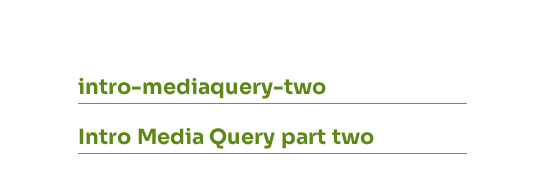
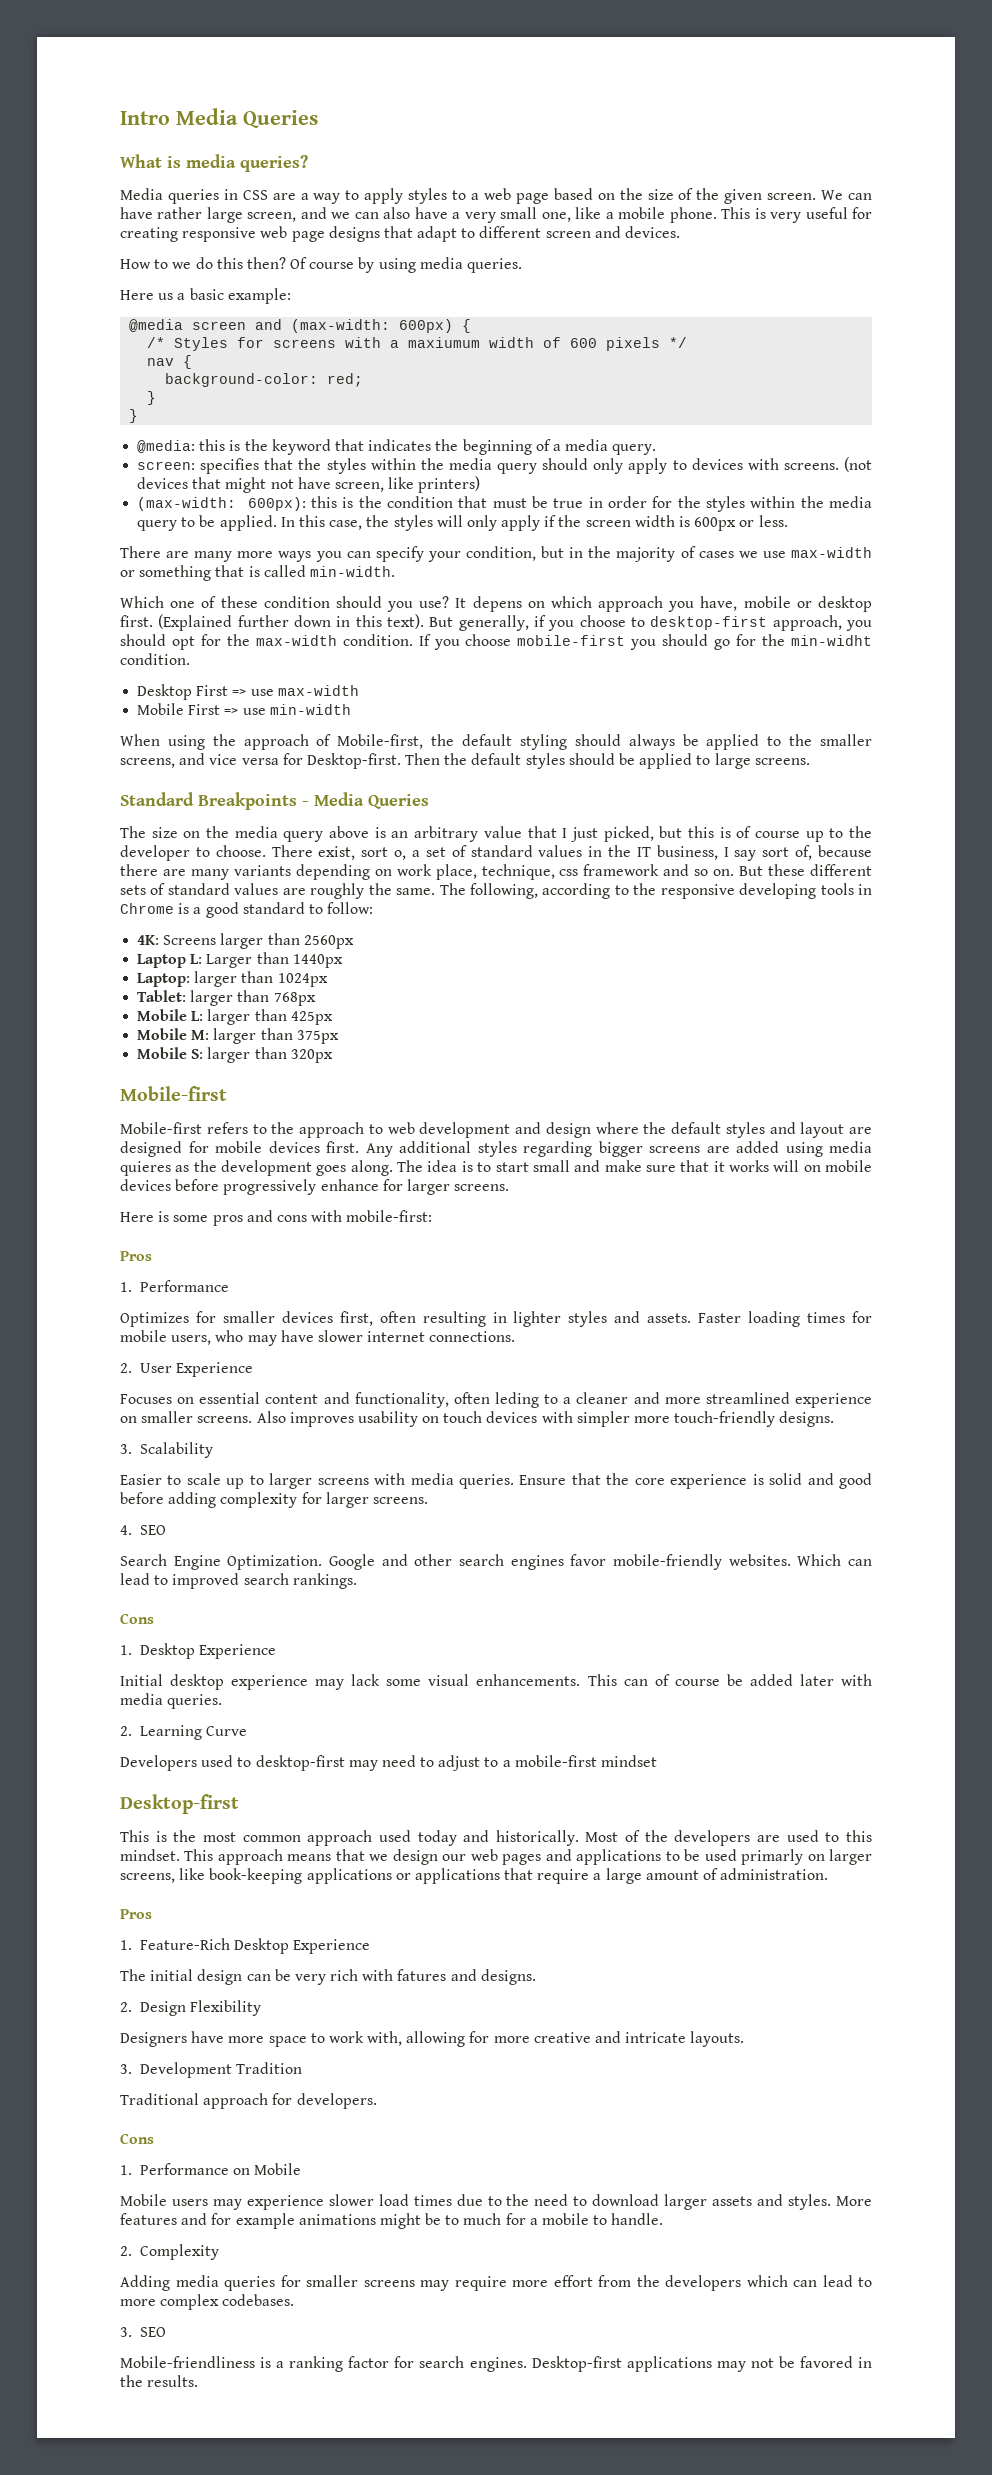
[78,77,326,99] intro-mediaquery-two // -> (120, 118) none
[209,128,374,149] Query part two -> [243,110,318,128] [120,154,308,172] [120,188,873,204] [120,207,873,223] [120,226,681,242] [120,257,523,273] [120,288,291,304] [129,319,472,333] [147,337,688,351] [147,355,193,369] [165,373,364,387] [147,391,157,405] [129,409,139,423] [137,439,657,455] [137,457,873,474] [137,476,481,493] [137,496,872,512] [137,515,788,531] [120,546,872,562] [120,565,395,581] [120,596,872,612] [120,614,873,631] [120,634,872,650] [120,653,190,665] [137,684,359,700] [137,703,351,715] [120,734,873,750] [120,753,810,769] [120,792,429,810] [120,826,872,842] [120,845,873,861] [120,864,872,880] [120,883,872,899] [120,902,374,918] [137,933,354,949] [137,952,343,968] [137,971,328,987] [137,990,316,1006] [137,1009,333,1025] [137,1028,339,1044] [137,1047,333,1063] [120,1086,227,1101] [120,1122,872,1138] [120,1141,872,1157] [120,1160,873,1176] [120,1179,510,1195] [120,1210,433,1226] [120,1251,152,1261] [120,1280,229,1292] [120,1311,872,1327] [120,1330,516,1346] [120,1362,253,1377] [120,1392,872,1408] [120,1411,835,1427] [120,1442,213,1458] [120,1473,873,1489] [120,1492,428,1508] [120,1525,166,1535] [120,1554,872,1570] [120,1573,357,1589] [120,1613,154,1624] [120,1643,276,1659] [120,1674,872,1690] [120,1693,223,1709] [120,1725,247,1740] [120,1755,658,1771] [120,1794,239,1814] [120,1830,872,1846] [120,1849,873,1865] [120,1868,829,1884] [120,1909,152,1919] [120,1938,371,1954] [120,1969,536,1985] [120,2000,261,2016] [120,2031,745,2047] [120,2062,302,2078] [120,2093,377,2109] [120,2133,154,2144] [120,2163,302,2175] [120,2194,873,2210] [120,2213,664,2229] [120,2244,219,2260] [120,2275,872,2291] [120,2294,295,2310] [120,2327,166,2337] [120,2356,872,2372] [120,2375,199,2387] Queries // What is media queries? // Media queries in CSS are a way to apply styles to a web page based on the size of the given screen. We can have rather large screen, and we can also have a very small one, like a mobile phone. This is very useful for creating responsive web page designs that adapt to different screen and devices. // How to we do this then? Of course by using media queries. // Here us a basic example: // @media screen and (max-width: 600px) { // /* Styles for screens with a maxiumum width of 600 pixels */ // nav { // background-color: red; // } // } // @media: this is the keyword that indicates the beginning of a media query. // screen: specifies that the styles within the media query should only apply to devices with screens. (not devices that might not have screen, like printers) // (max-width: 600px): this is the condition that must be true in order for the styles within the media query to be applied. In this case, the styles will only apply if the screen width is 600px or less. // There are many more ways you can specify your condition, but in the majority of cases we use max-width or something that is called min-width. // Which one of these condition should you use? It depens on which approach you have, mobile or desktop first. (Explained further down in this text). But generally, if you choose to desktop-first approach, you should opt for the max-width condition. If you choose mobile-first you should go for the min-widht condition. // Desktop First => use max-width // Mobile First => use min-width // When using the approach of Mobile-first, the default styling should always be applied to the smaller screens, and vice versa for Desktop-first. Then the default styles should be applied to large screens. // Standard Breakpoints - Media Queries // The size on the media query above is an arbitrary value that I just picked, but this is of course up to the developer to choose. There exist, sort o, a set of standard values in the IT business, I say sort of, because there are many variants depending on work place, technique, css framework and so on. But these different sets of standard values are roughly the same. The following, according to the responsive developing tools in Chrome is a good standard to follow: // 4K: Screens larger than 2560px // Laptop L: Larger than 1440px // Laptop: larger than 1024px // Tablet: larger than 768px // Mobile L: larger than 425px // Mobile M: larger than 375px // Mobile S: larger than 320px // Mobile-first // Mobile-first refers to the approach to web development and design where the default styles and layout are designed for mobile devices first. Any additional styles regarding bigger screens are added using media quieres as the development goes along. The idea is to start small and make sure that it works will on mobile devices before progressively enhance for larger screens. // Here is some pros and cons with mobile-first: // Pros // 1. Performance // Optimizes for smaller devices first, often resulting in lighter styles and assets. Faster loading times for mobile users, who may have slower internet connections. // 2. User Experience // Focuses on essential content and functionality, often leding to a cleaner and more streamlined experience on smaller screens. Also improves usability on touch devices with simpler more touch-friendly designs. // 3. Scalability // Easier to scale up to larger screens with media queries. Ensure that the core experience is solid and good before adding complexity for larger screens. // 4. SEO // Search Engine Optimization. Google and other search engines favor mobile-friendly websites. Which can lead to improved search rankings. // Cons // 1. Desktop Experience // Initial desktop experience may lack some visual enhancements. This can of course be added later with media queries. // 2. Learning Curve // Developers used to desktop-first may need to adjust to a mobile-first mindset // Desktop-first // This is the most common approach used today and historically. Most of the developers are used to this mindset. This approach means that we design our web pages and applications to be used primarly on larger screens, like book-keeping applications or applications that require a large amount of administration. // Pros // 1. Feature-Rich Desktop Experience // The initial design can be very rich with fatures and designs. // 2. Design Flexibility // Designers have more space to work with, allowing for more creative and intricate layouts. // 3. Development Tradition // Traditional approach for developers. // Cons // 1. Performance on Mobile // Mobile users may experience slower load times due to the need to download larger assets and styles. More features and for example animations might be to much for a mobile to handle. // 2. Complexity // Adding media queries for smaller screens may require more effort from the developers which can lead to more complex codebases. // 3. SEO // Mobile-friendliness is a ranking factor for search engines. Desktop-first applications may not be favored in the results.

